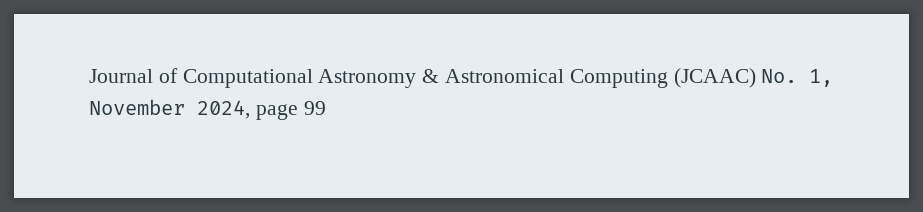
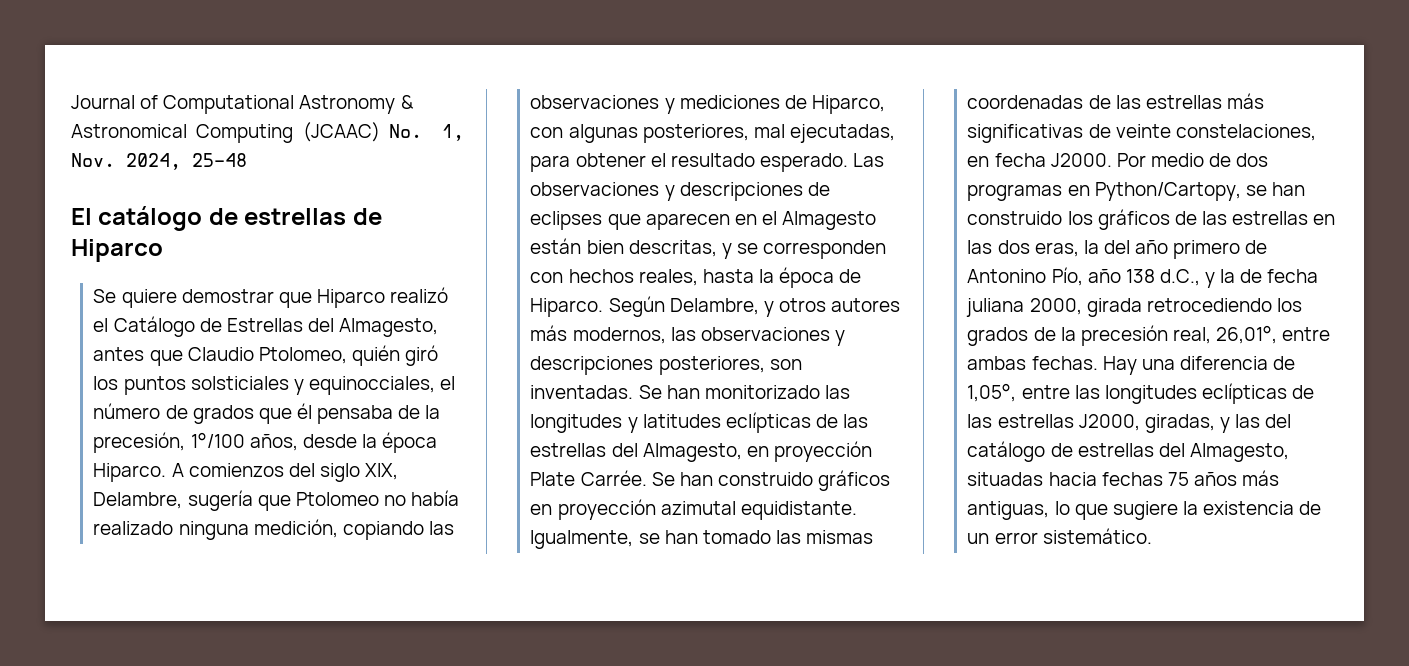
[89,99,326,120] November 2024, page 99 -> [71,153,247,170] [71,206,382,231] [71,239,163,262] [93,287,449,308] [93,316,439,337] [93,345,439,366] [93,376,456,395] [93,403,441,424] [93,432,438,453] [93,463,399,482] [93,490,460,511] [93,519,454,540] [530,95,885,114] [530,124,895,143] [530,153,885,172] [530,182,830,201] [530,211,877,230] [530,238,887,259] [530,267,862,288] [530,296,901,317] [530,325,845,346] [530,356,802,375] [530,385,850,399] [530,412,869,433] [530,441,872,462] [530,470,891,491] [530,499,857,520] [530,530,874,549] [967,93,1264,109] [967,124,1316,143] [967,153,1269,167] [967,182,1305,201] [967,209,1336,230] [967,240,1268,259] [967,267,1319,288] [966,298,1302,317] [967,325,1331,346] [967,356,1296,375] [967,383,1315,404] [967,414,1292,433] [967,441,1289,462] [967,470,1280,486] [967,501,1322,520] [967,528,1152,544] Nov. 2024, 25–48 // El catálogo de estrellas de Hiparco // Se quiere demostrar que Hiparco realizó el Catálogo de Estrellas del Almagesto, antes que Claudio Ptolomeo, quién giró los puntos solsticiales y equinocciales, el número de grados que él pensaba de la precesión, 1°/100 años, desde la época Hiparco. A comienzos del siglo XIX, Delambre, sugería que Ptolomeo no había realizado ninguna medición, copiando las observaciones y mediciones de Hiparco, con algunas posteriores, mal ejecutadas, para obtener el resultado esperado. Las observaciones y descripciones de eclipses que aparecen en el Almagesto están bien descritas, y se corresponden con hechos reales, hasta la época de Hiparco. Según Delambre, y otros autores más modernos, las observaciones y descripciones posteriores, son inventadas. Se han monitorizado las longitudes y latitudes eclípticas de las estrellas del Almagesto, en proyección Plate Carrée. Se han construido gráficos en proyección azimutal equidistante. Igualmente, se han tomado las mismas coordenadas de las estrellas más significativas de veinte constelaciones, en fecha J2000. Por medio de dos programas en Python/Cartopy, se han construido los gráficos de las estrellas en las dos eras, la del año primero de Antonino Pío, año 138 d.C., y la de fecha juliana 2000, girada retrocediendo los grados de la precesión real, 26,01°, entre ambas fechas. Hay una diferencia de 1,05°, entre las longitudes eclípticas de las estrellas J2000, giradas, y las del catálogo de estrellas del Almagesto, situadas hacia fechas 75 años más antiguas, lo que sugiere la existencia de un error sistemático.

